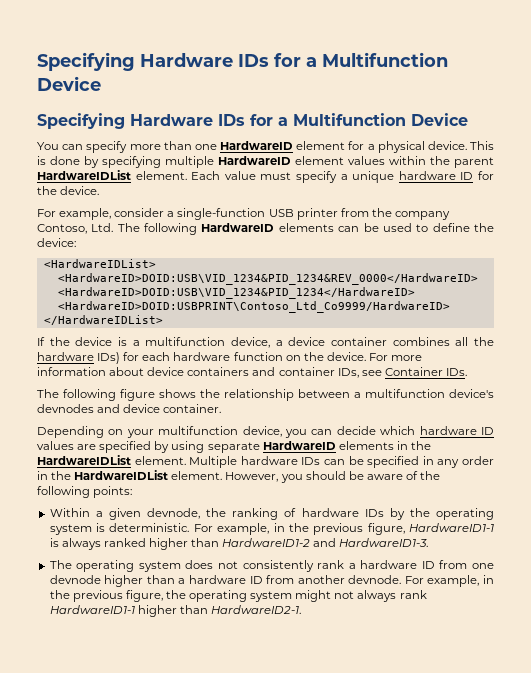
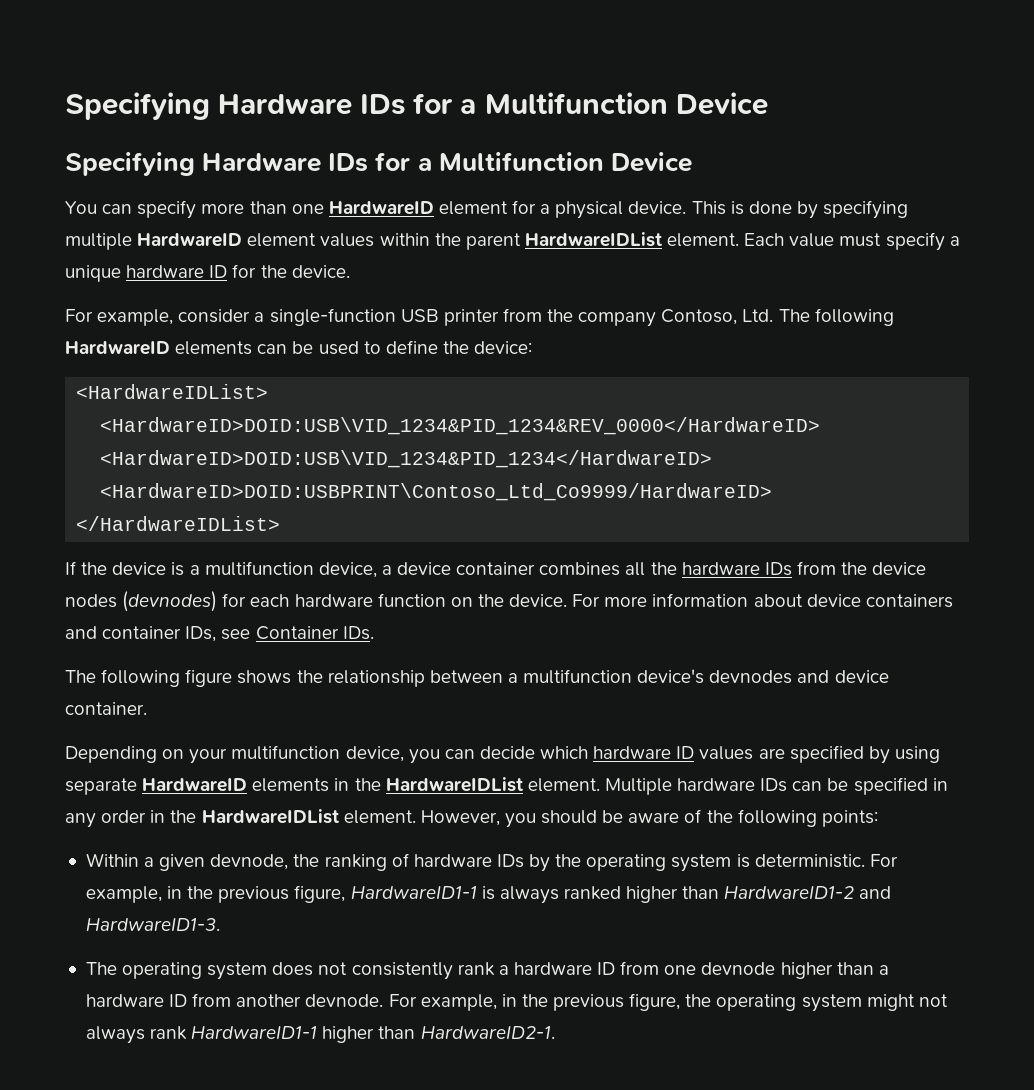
[97,352,121,364] IDs) -> [764,561,927,576] [65,591,218,612] IDs from the device nodes (devnodes)

